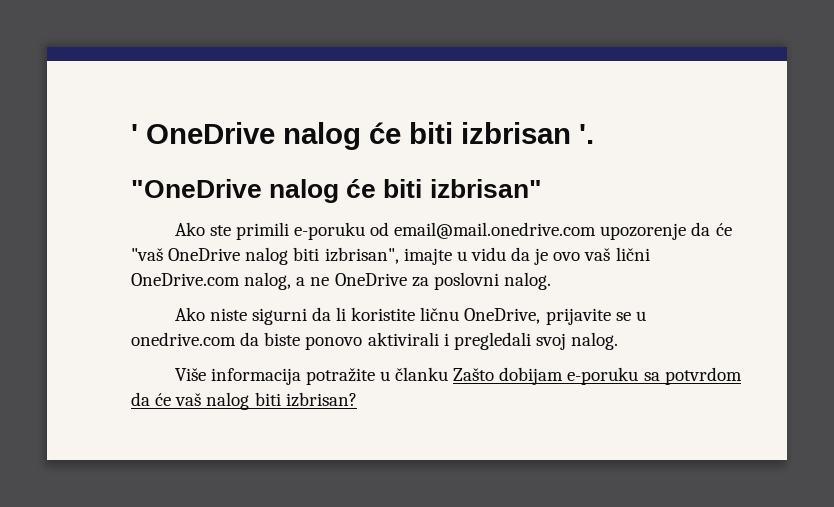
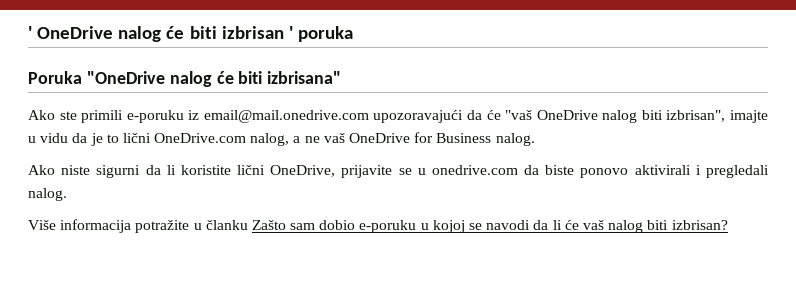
[579,124,594,144] '. // -> [288,26,353,42] [28,71,82,84] ' poruka // Poruka
[429,179,542,198] izbrisan" -> [267,71,342,84] izbrisana"
[370,222,687,240] od email@mail.onedrive.com upozorenje -> [188,110,464,123] iz email@mail.onedrive.com upozoravajući
[553,248,611,261] ovo vaš -> [106,134,119,143] to
[334,272,499,290] OneDrive za poslovni -> [323,132,492,143] vaš OneDrive for Business
[420,307,460,321] ličnu -> [237,165,266,175] lični
[535,333,566,350] svoj -> (769, 171) none
[499,367,742,385] [131,392,150,406] dobijam e-poruku sa potvrdom da -> [290,220,562,233] sam dobio e-poruku u kojoj se navodi da li

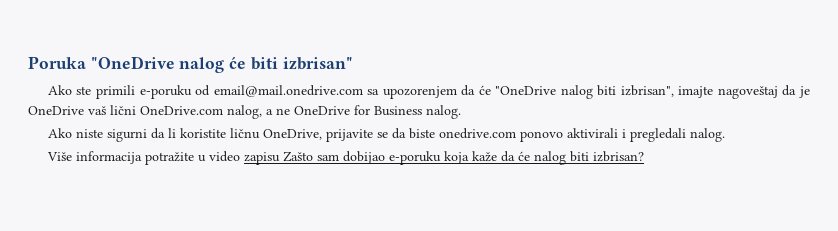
[28,26,353,42] ' OneDrive nalog će biti izbrisan ' poruka // -> (28, 62) none
[267,71,342,84] izbrisana" -> [282,57,353,70] izbrisan"
[188,110,768,123] [28,133,119,146] iz email@mail.onedrive.com upozoravajući da će "vaš OneDrive nalog biti izbrisan", imajte u vidu da je to -> [195,85,811,99] [28,106,106,115] od email@mail.onedrive.com sa upozorenjem da će "OneDrive nalog biti izbrisan", imajte nagoveštaj da je OneDrive vaš
[323,133,345,143] vaš -> (290, 111) none
[237,165,266,175] lični -> [229,128,260,139] ličnu
[417,165,518,175] u onedrive.com -> (388, 135) none
(575, 170) none -> [438,128,516,139] onedrive.com
[205,220,604,233] članku Zašto sam dobio e-poruku u kojoj se navodi da li će vaš -> [208,151,530,165] video zapisu Zašto sam dobijao e-poruku koja kaže da će

